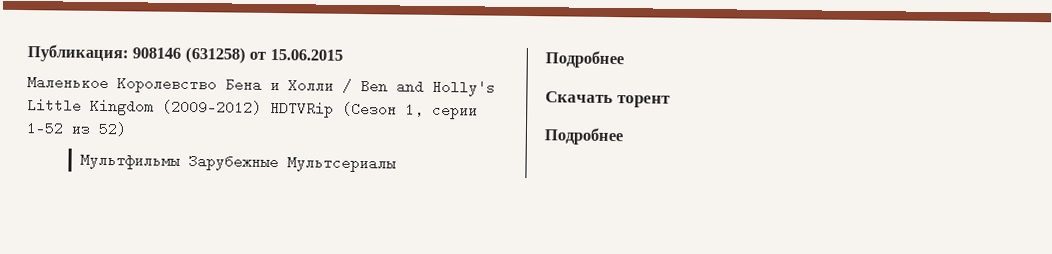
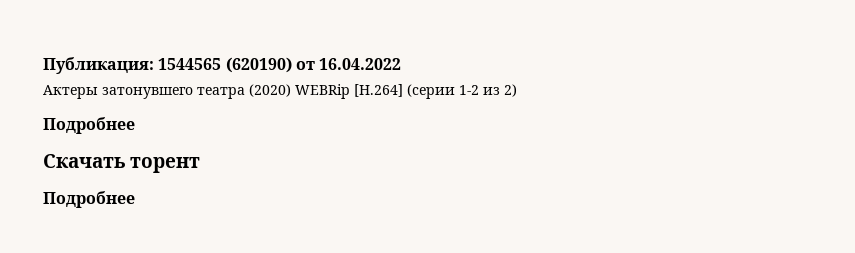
[132,46,343,64] [27,73,496,97] [27,98,478,120] [26,119,127,137] [79,150,396,173] 908146 (631258) от 15.06.2015 // Маленькое Королевство Бена и Холли / Ben and Holly's Little Kingdom (2009-2012) HDTVRip (Сезон 1, серии 1-52 из 52) // Мультфильмы Зарубежные Мультсериалы -> [158,57,402,73] [43,84,517,99] 1544565 (620190) от 16.04.2022 // Актеры затонувшего театра (2020) WEBRip [H.264] (серии 1-2 из 2)

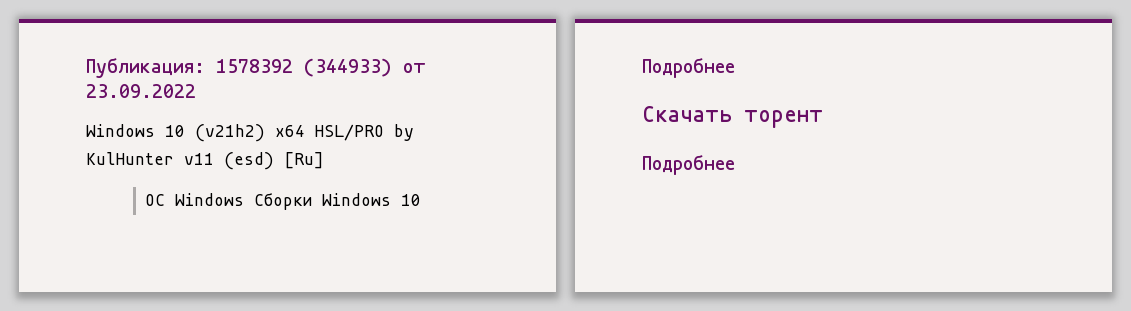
[158,57,402,73] [43,84,517,99] 1544565 (620190) от 16.04.2022 // Актеры затонувшего театра (2020) WEBRip [H.264] (серии 1-2 из 2) -> [216,58,426,77] [86,84,196,98] [86,124,414,142] [86,152,324,170] [145,193,422,210] 1578392 (344933) от 23.09.2022 // Windows 10 (v21h2) x64 HSL/PRO by KulHunter v11 (esd) [Ru] // ОС Windows Сборки Windows 10

